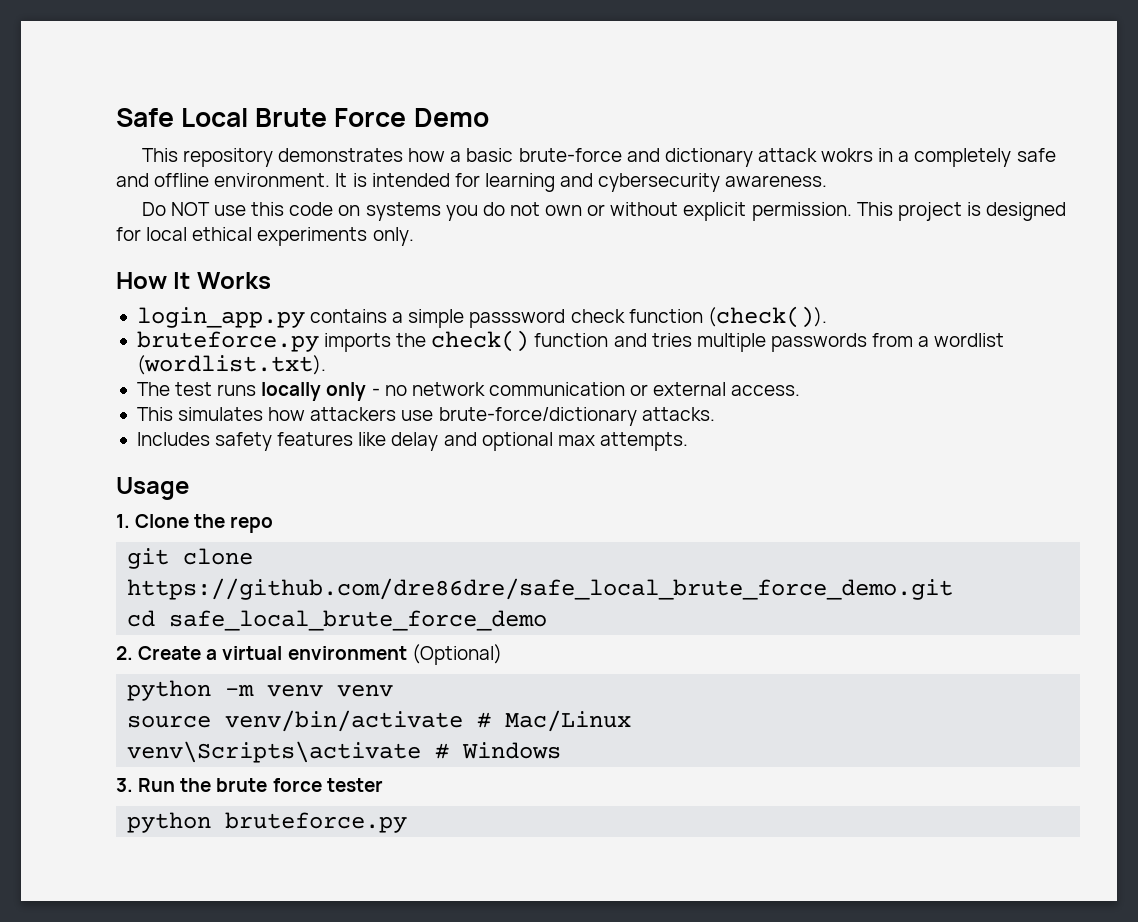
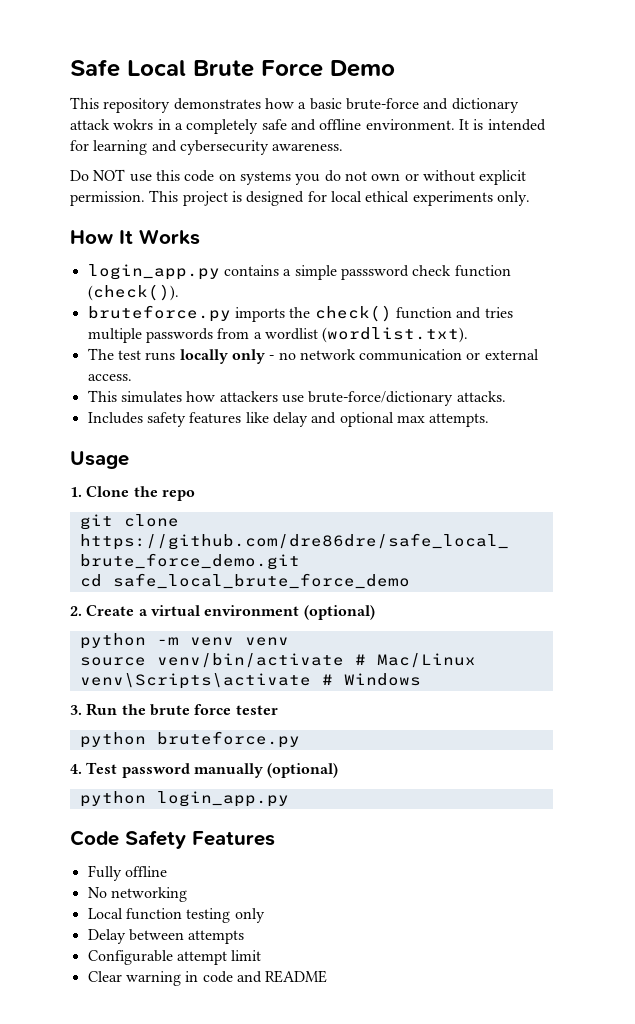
[411,644,502,665] (Optional) -> [303,605,375,620] (optional)
(408, 822) none -> [70,762,339,778] [79,791,289,807] [70,830,275,849] [87,865,167,881] [87,887,187,902] [87,908,265,923] [87,929,245,944] [87,950,262,965] [87,970,328,986] // 4. Test password manually (optional) // python login_app.py // Code Safety Features // Fully offline // No networking // Local function testing only // Delay between attempts // Configurable attempt limit // Clear warning in code and README

